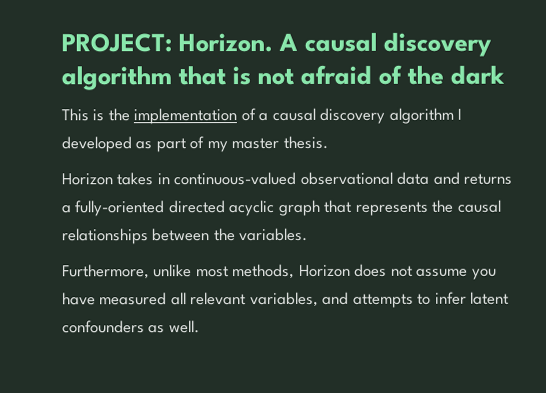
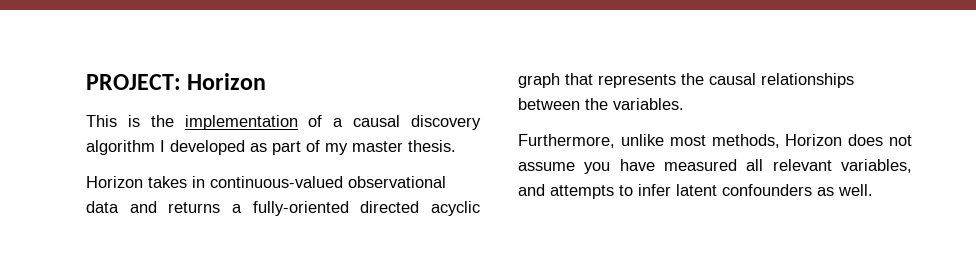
[178,32,493,57] [61,64,506,91] Horizon. A causal discovery algorithm that is not afraid of the dark -> [187,73,267,90] Horizon

